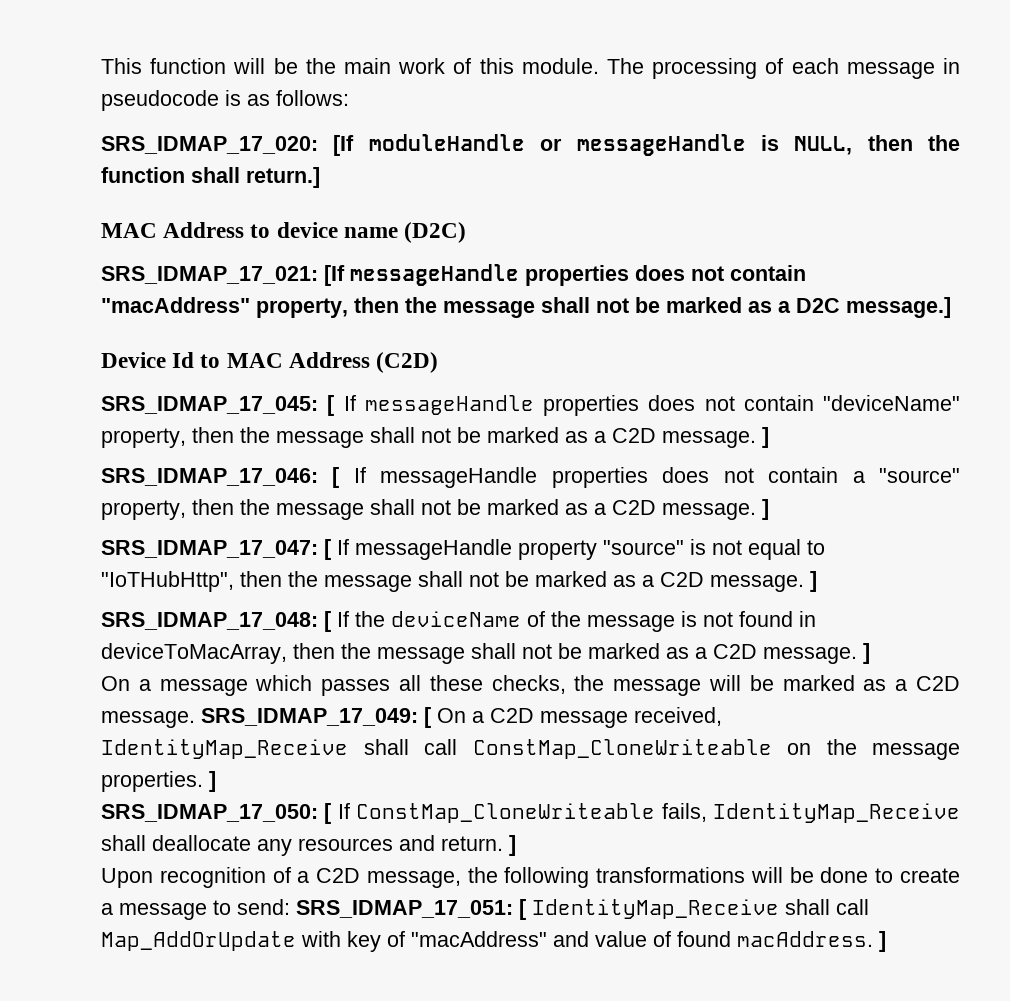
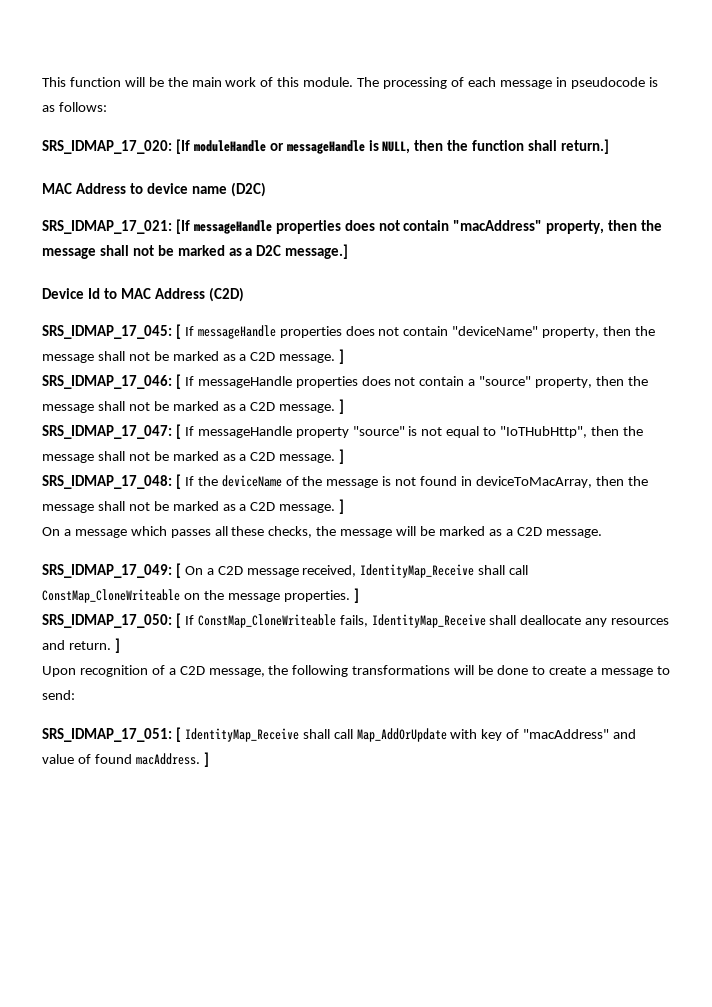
(195, 719) none -> (602, 533) //
(290, 907) none -> (75, 695) //

